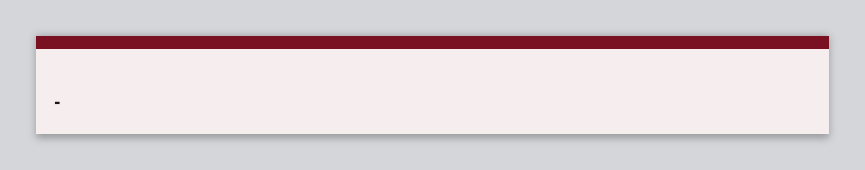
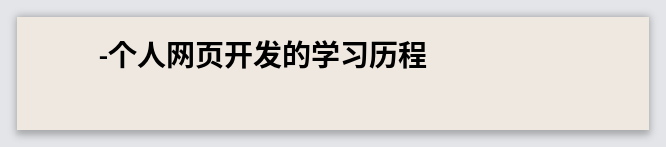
(61, 104) none -> [108,40,427,69] 个人网页开发的学习历程

